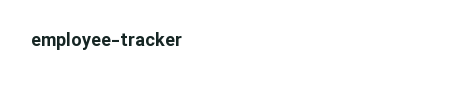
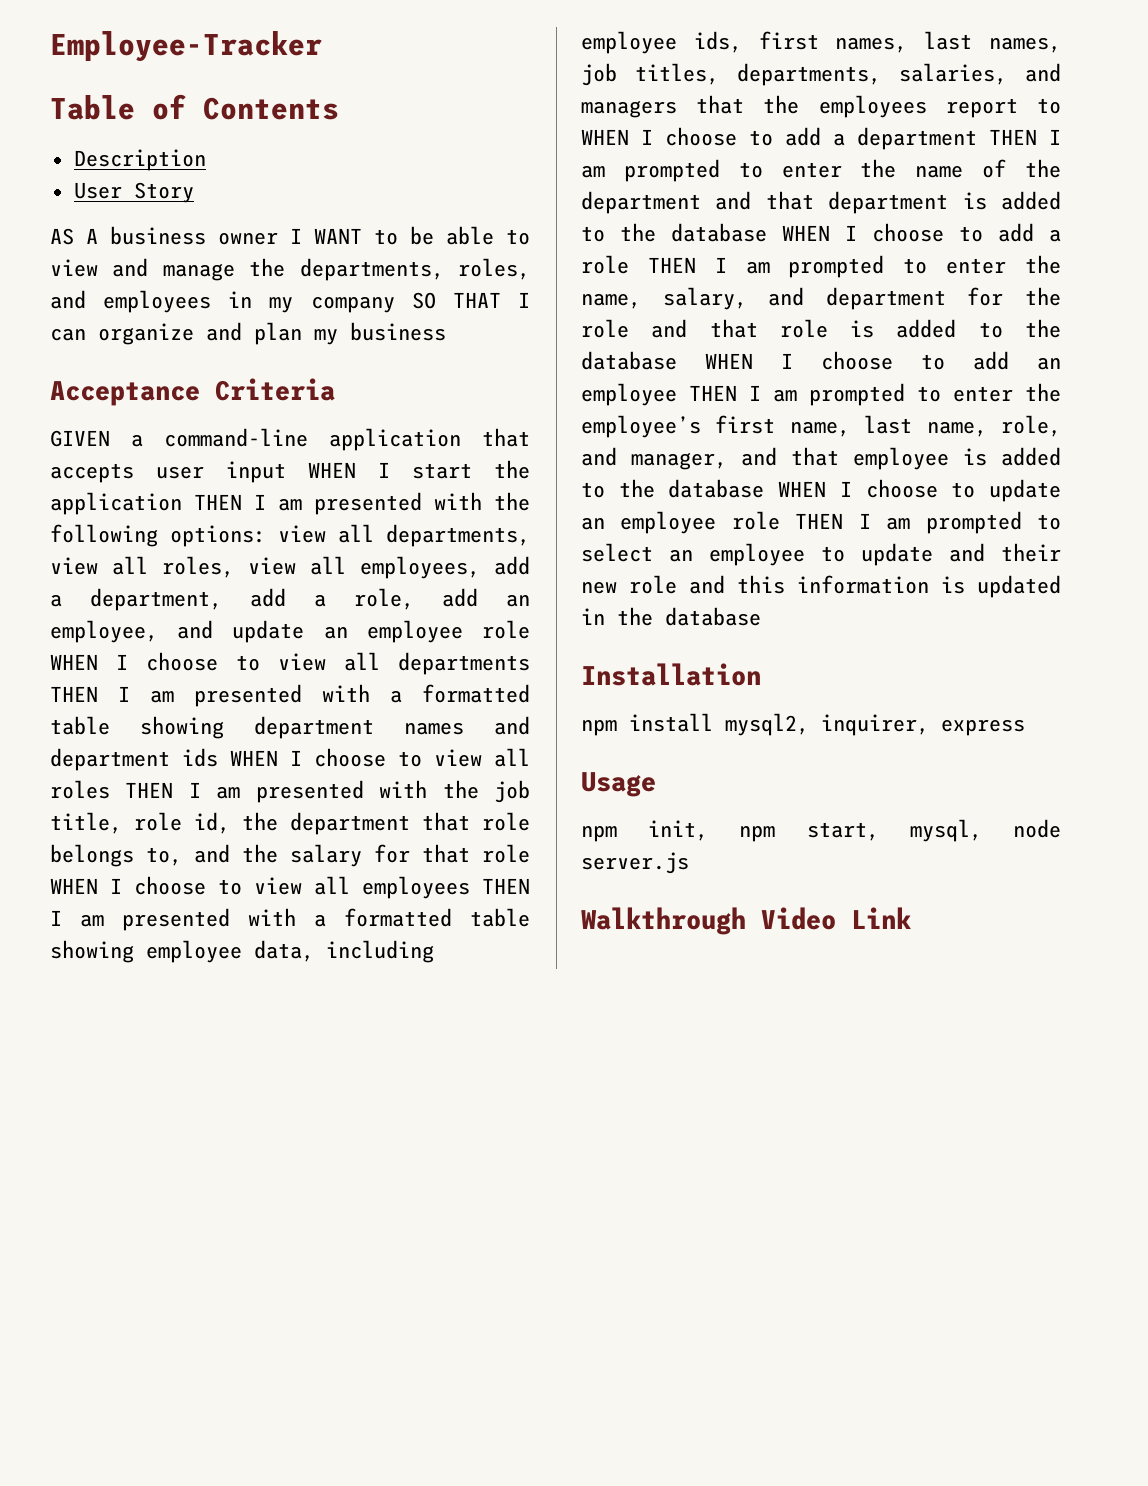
[31,32,182,50] employee-tracker -> [50,31,322,62] [50,94,339,120] [73,149,206,171] [73,182,194,203] [50,226,530,245] [50,258,530,281] [50,290,530,313] [50,322,446,345] [50,378,335,406] [50,428,530,451] [50,460,530,483] [50,492,530,515] [50,524,530,547] [50,556,530,579] [50,588,530,611] [50,620,530,643] [50,652,530,675] [50,684,530,707] [50,716,530,739] [50,748,530,771] [50,780,530,803] [50,812,530,835] [50,844,530,867] [50,876,530,899] [50,908,530,931] [50,940,434,963] [581,31,1061,54] [581,63,1061,86] [581,95,1061,118] [581,127,1061,150] [581,159,1061,182] [581,191,1061,214] [581,223,1061,242] [581,255,1061,278] [581,287,1061,310] [581,319,1061,338] [581,351,1061,370] [581,383,1061,406] [581,415,1061,438] [581,447,1061,470] [581,479,1061,502] [581,511,1061,534] [581,543,1061,566] [581,575,1061,598] [581,607,761,626] [581,663,761,686] [581,713,1025,736] [581,772,656,797] [581,819,1061,842] [581,852,689,874] [581,907,911,935] Employee-Tracker // Table of Contents // Description // User Story // AS A business owner I WANT to be able to view and manage the departments, roles, and employees in my company SO THAT I can organize and plan my business // Acceptance Criteria // GIVEN a command-line application that accepts user input WHEN I start the application THEN I am presented with the following options: view all departments, view all roles, view all employees, add a department, add a role, add an employee, and update an employee role WHEN I choose to view all departments THEN I am presented with a formatted table showing department names and department ids WHEN I choose to view all roles THEN I am presented with the job title, role id, the department that role belongs to, and the salary for that role WHEN I choose to view all employees THEN I am presented with a formatted table showing employee data, including employee ids, first names, last names, job titles, departments, salaries, and managers that the employees report to WHEN I choose to add a department THEN I am prompted to enter the name of the department and that department is added to the database WHEN I choose to add a role THEN I am prompted to enter the name, salary, and department for the role and that role is added to the database WHEN I choose to add an employee THEN I am prompted to enter the employee’s first name, last name, role, and manager, and that employee is added to the database WHEN I choose to update an employee role THEN I am prompted to select an employee to update and their new role and this information is updated in the database // Installation // npm install mysql2, inquirer, express // Usage // npm init, npm start, mysql, node server.js // Walkthrough Video Link

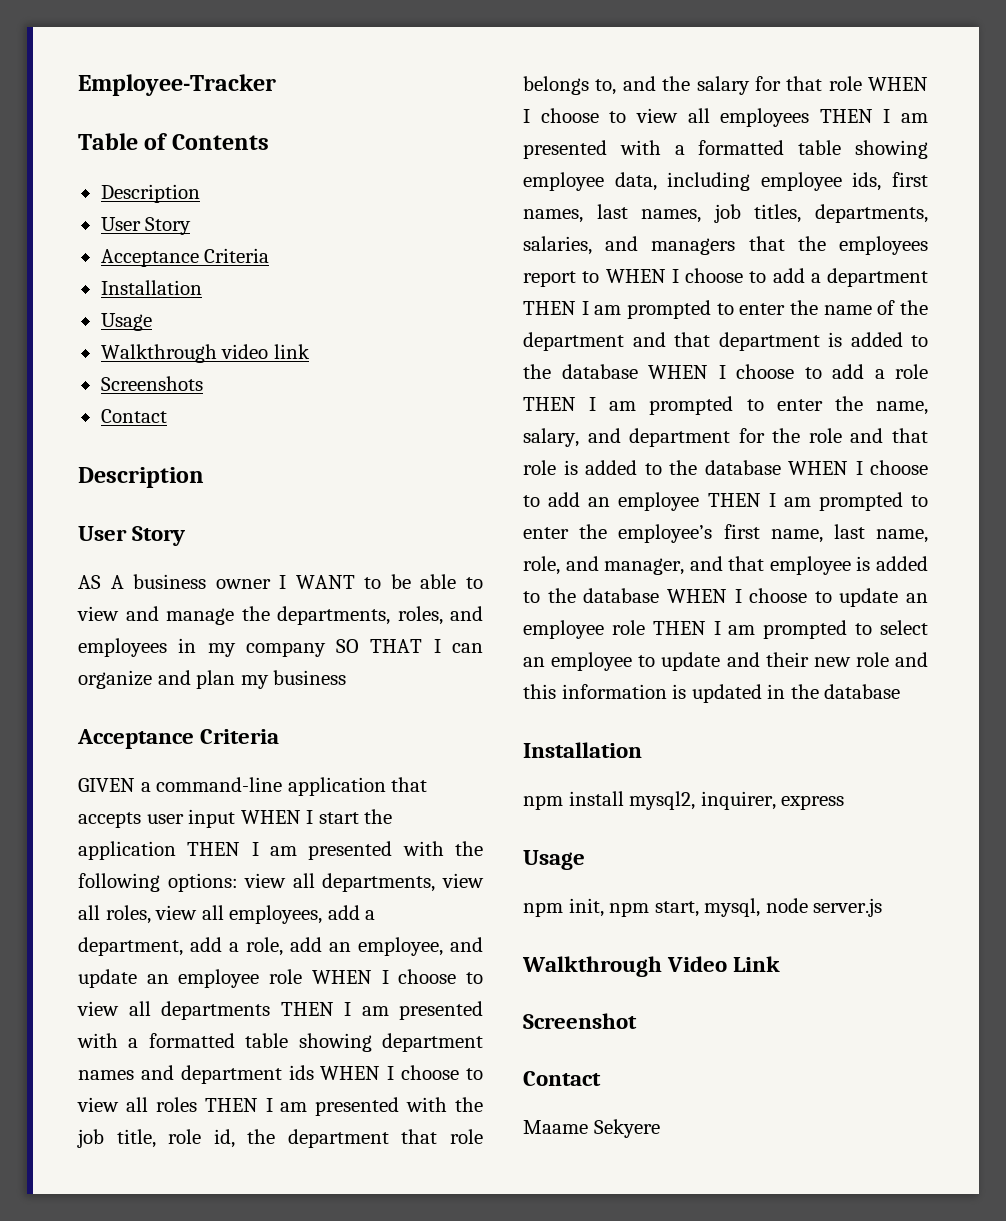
(194, 192) none -> [100,248,270,267] [100,280,202,295] [100,313,152,331] [100,344,310,363] [100,376,203,391] [100,409,167,423] [78,467,204,488] [78,526,186,546] // Acceptance Criteria // Installation // Usage // Walkthrough video link // Screenshots // Contact // Description // User Story
(911, 918) none -> [523,1013,637,1029] [523,1071,601,1086] [523,1119,660,1138] // Screenshot // Contact // Maame Sekyere

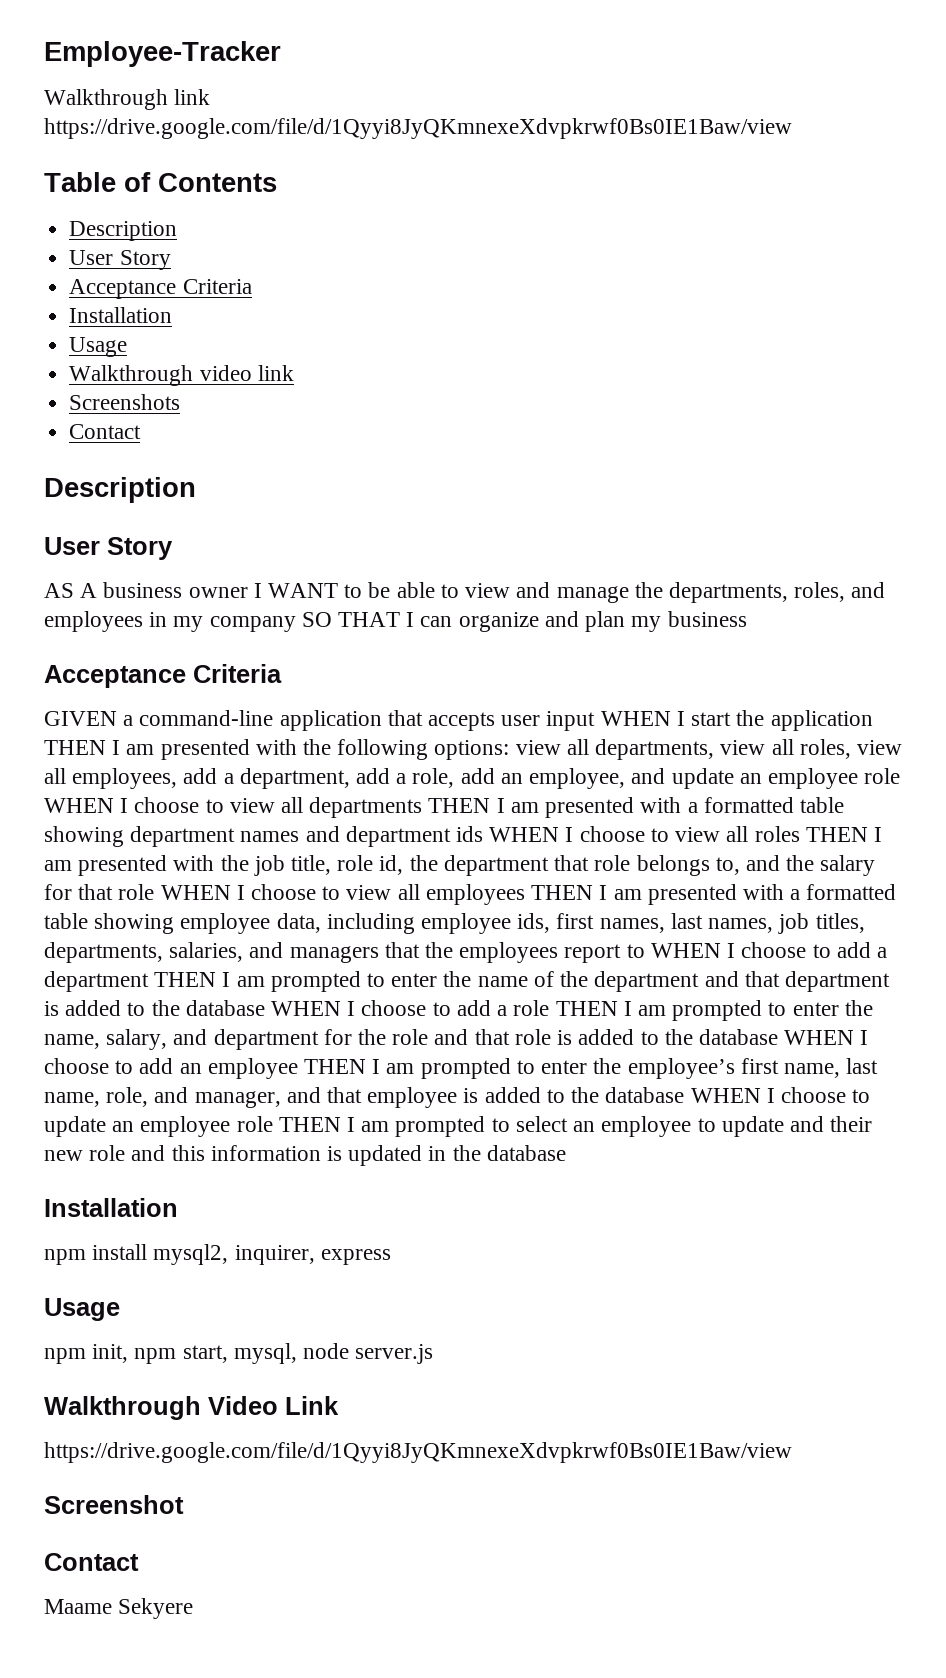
(276, 85) none -> [44,89,211,110] [44,118,792,139] // Walkthrough link https://drive.google.com/file/d/1Qyyi8JyQKmnexeXdvpkrwf0Bs0IE1Baw/view
(781, 964) none -> [44,1442,792,1463] // https://drive.google.com/file/d/1Qyyi8JyQKmnexeXdvpkrwf0Bs0IE1Baw/view

